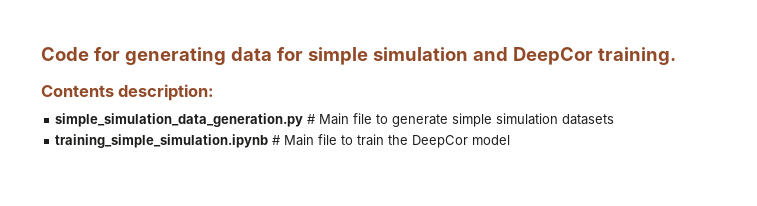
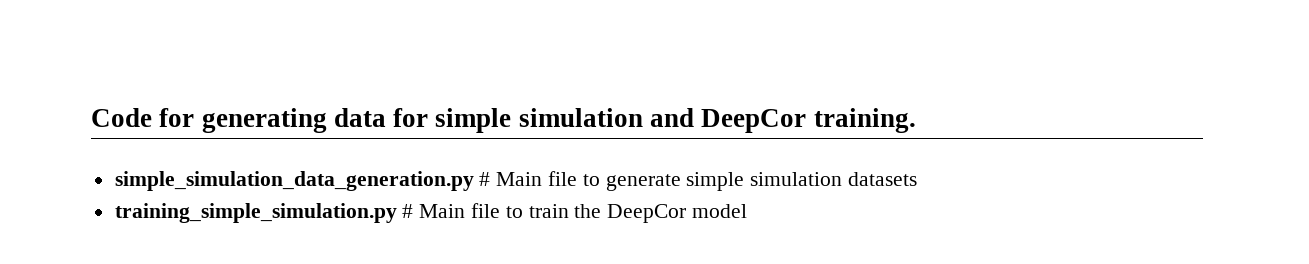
[41,84,215,101] // Contents description: -> (916, 120) none
[55,134,269,148] training_simple_simulation.ipynb -> [114,203,397,223] training_simple_simulation.py

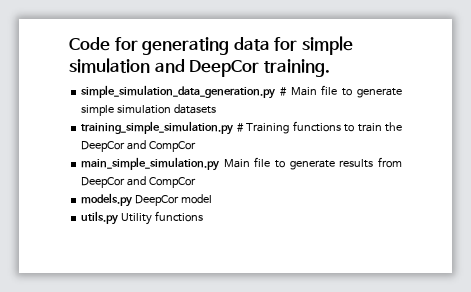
[419,203,501,218] Main file -> [246,121,341,134] Training functions
[692,204,748,218] model -> [127,140,197,152] [81,157,402,171] [81,176,197,188] [81,193,213,207] [81,211,204,225] and CompCor // main_simple_simulation.py Main file to generate results from DeepCor and CompCor // models.py DeepCor model // utils.py Utility functions

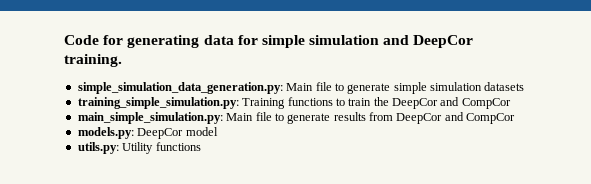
[81,85,287,99] simple_simulation_data_generation.py # -> [77,82,283,94] simple_simulation_data_generation.py:
[81,121,244,135] training_simple_simulation.py # -> [77,97,239,109] training_simple_simulation.py:
[81,157,220,171] main_simple_simulation.py -> [77,112,223,124] main_simple_simulation.py:
[81,193,133,207] models.py -> [77,127,134,139] models.py:
[81,211,119,225] utils.py -> [77,142,119,154] utils.py:

